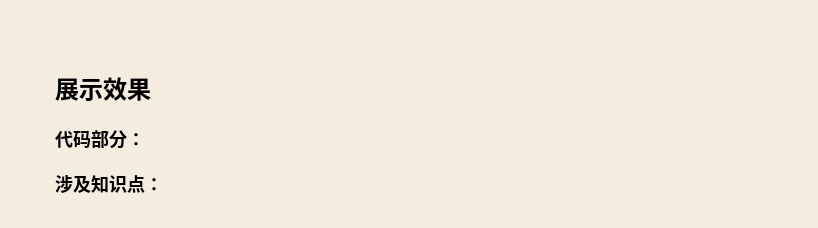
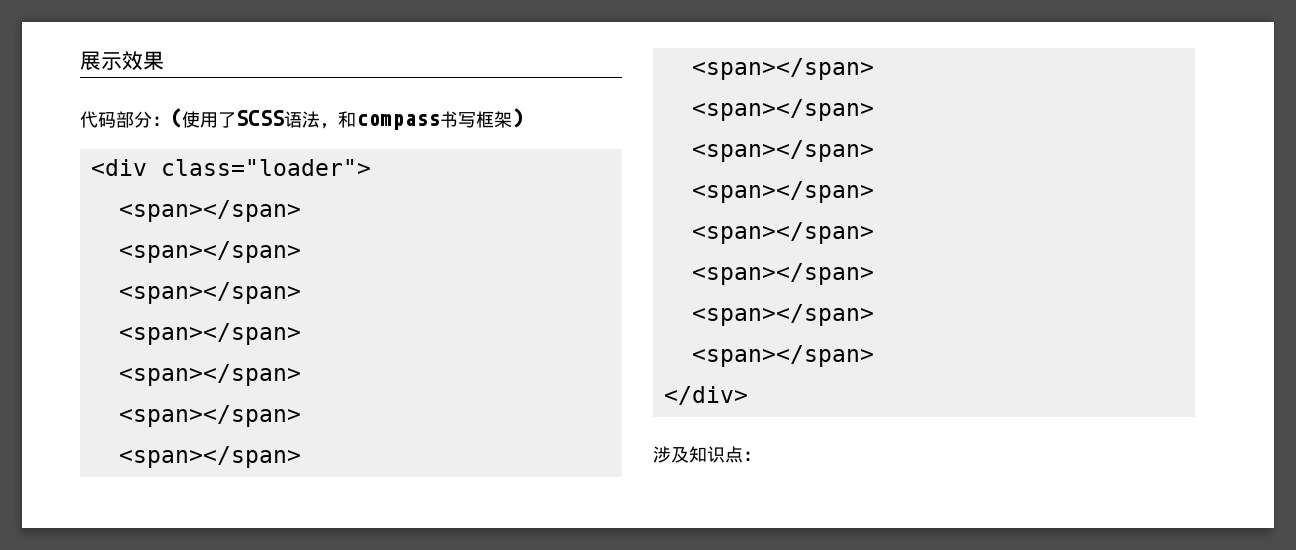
(145, 139) none -> [170,108,524,130] [90,159,371,176] [118,200,301,222] [118,241,301,263] [118,282,301,304] [118,323,301,345] [118,364,301,386] [118,405,301,427] [118,446,301,468] [691,58,874,80] [691,99,874,121] [691,140,874,162] [691,181,874,203] [691,222,874,244] [691,263,874,285] [691,304,874,326] [691,345,874,367] [663,386,748,405] (使用了SCSS语法，和compass书写框架) // <div class="loader"> // <span></span> // <span></span> // <span></span> // <span></span> // <span></span> // <span></span> // <span></span> // <span></span> // <span></span> // <span></span> // <span></span> // <span></span> // <span></span> // <span></span> // <span></span> // </div>

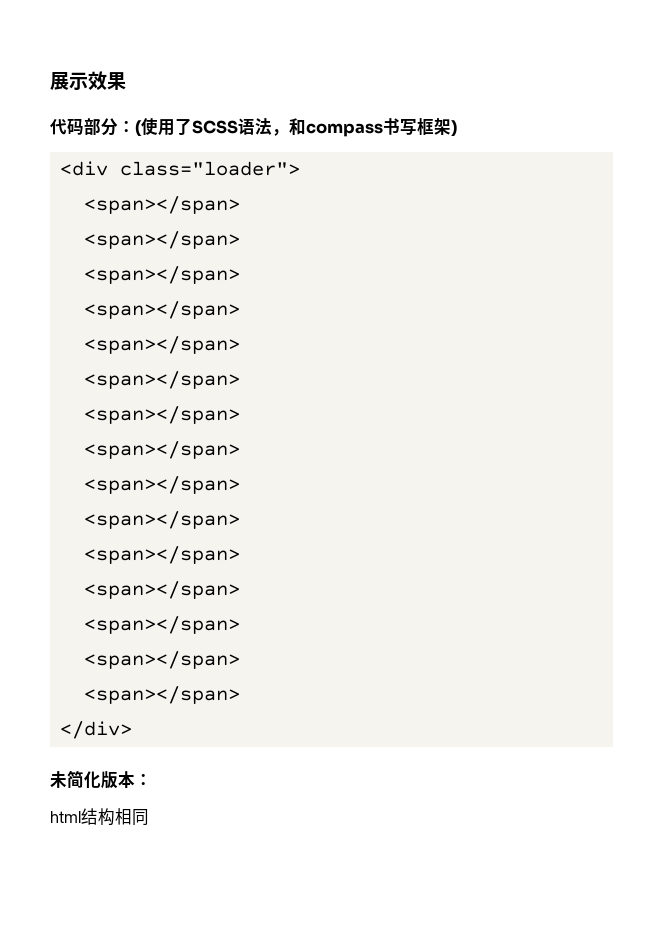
[653,446,761,463] 涉及知识点： -> [50,770,152,789] [50,808,149,826] 未简化版本： // html结构相同

